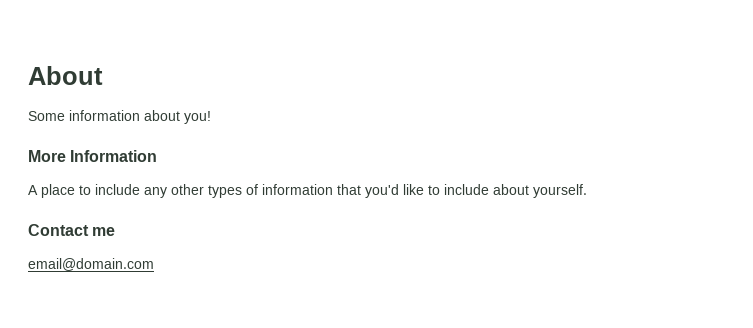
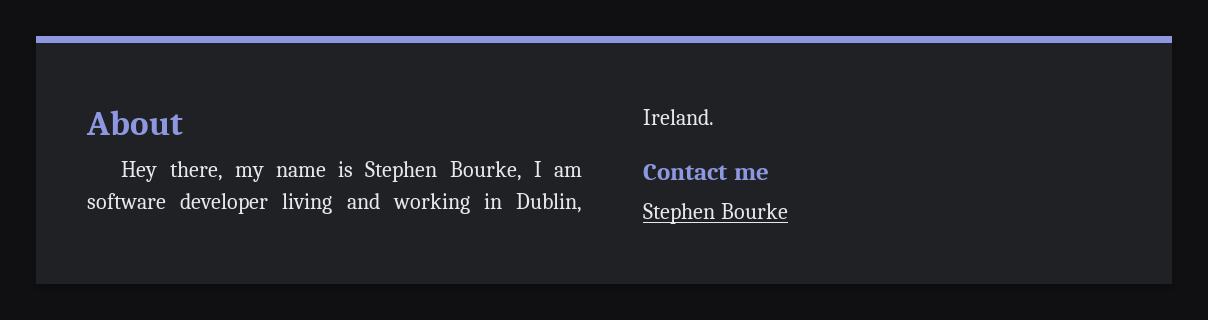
[28,110,211,124] [28,150,158,162] [28,184,587,198] Some information about you! // More Information // A place to include any other types of information that you'd like to include about yourself. -> [121,161,582,182] [87,193,582,214] [643,109,714,125] Hey there, my name is Stephen Bourke, I am software developer living and working in Dublin, Ireland.
[28,258,154,271] email@domain.com -> [643,203,788,224] Stephen Bourke

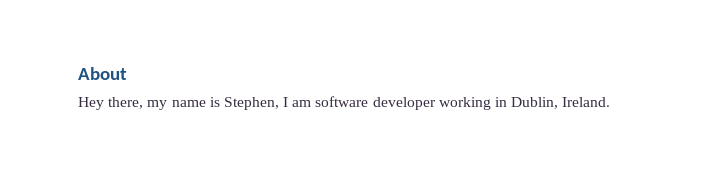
[365,161,522,182] Stephen Bourke, -> [223,97,279,110] Stephen,
[282,193,380,214] living and -> (436, 103) none
[643,164,769,180] [643,203,788,224] // Contact me // Stephen Bourke -> (611, 102) none

